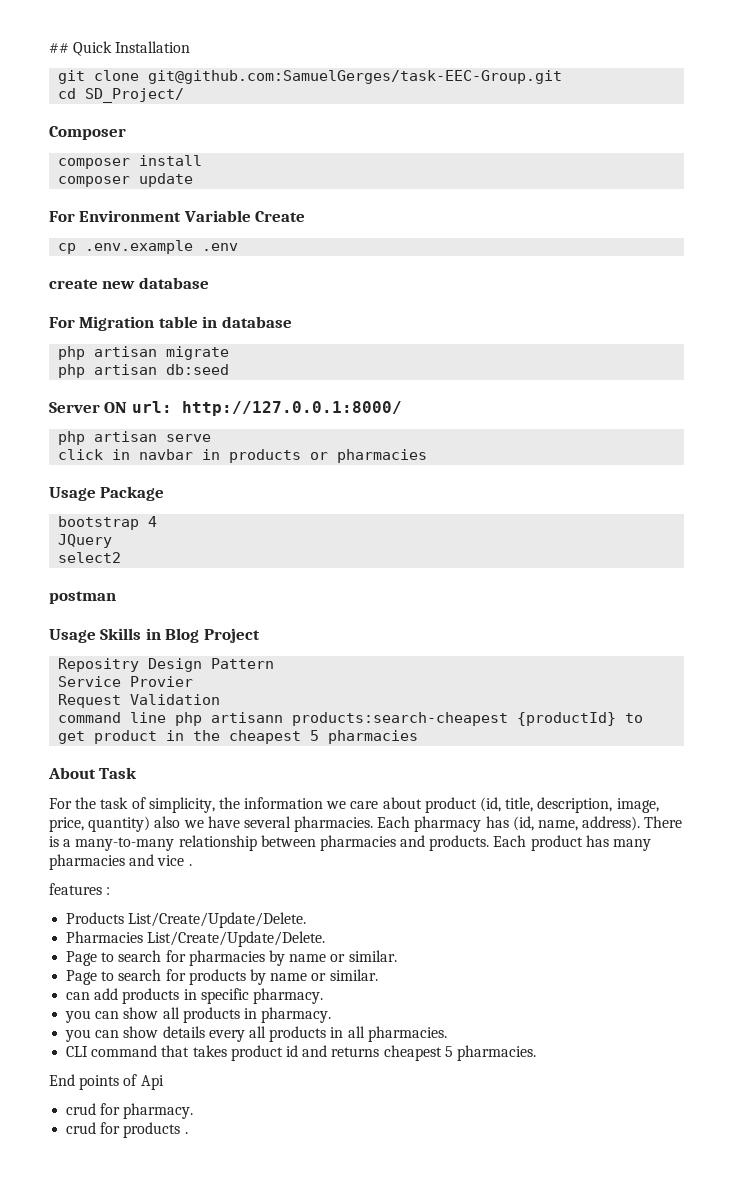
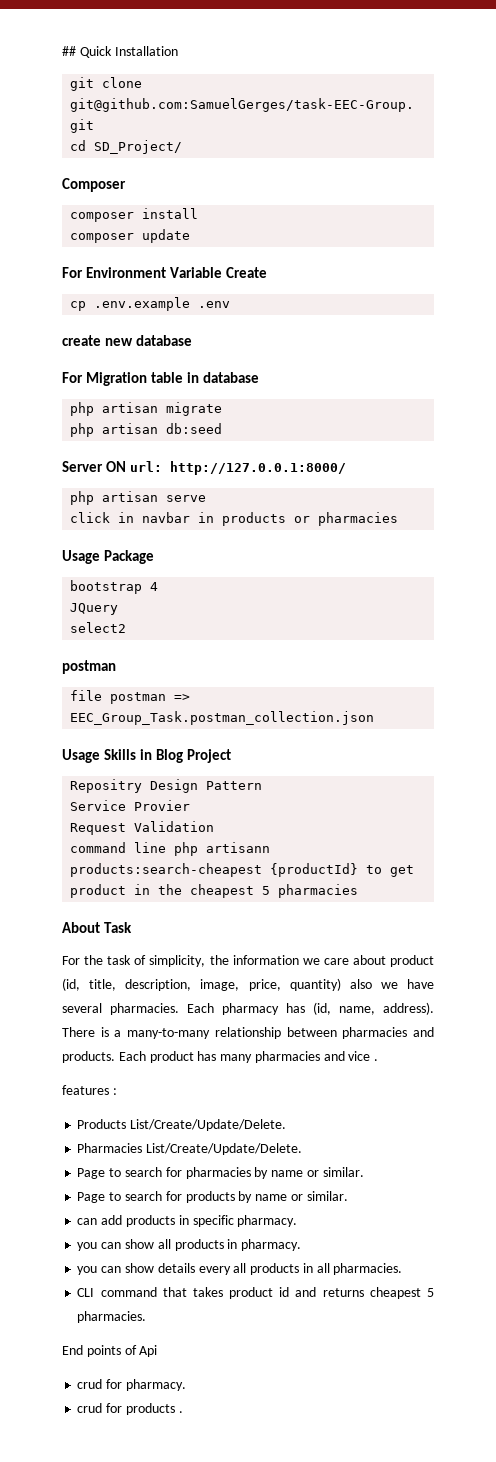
(116, 597) none -> [70,690,191,704] [70,711,375,725] // file postman => EEC_Group_Task.postman_collection.json

